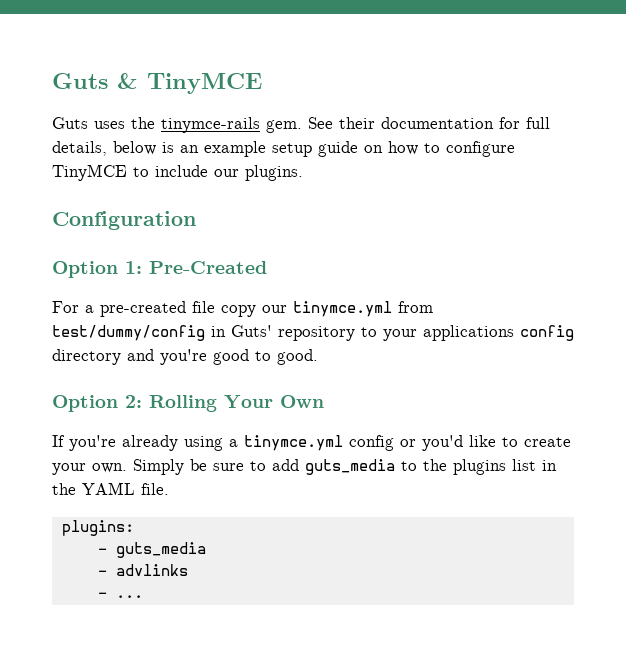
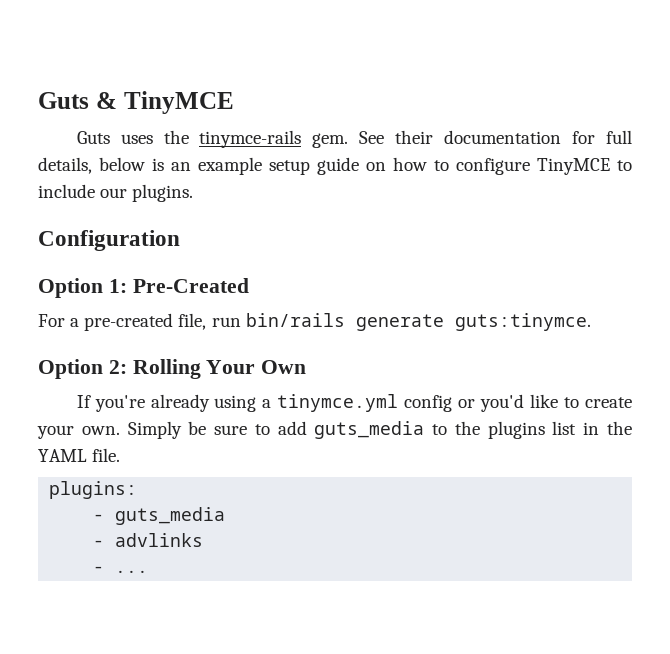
[192,301,433,317] [52,325,574,341] [52,349,318,365] file copy our tinymce.yml from test/dummy/config in Guts' repository to your applications config directory and you're good to good. -> [178,313,591,331] file, run bin/rails generate guts:tinymce.

